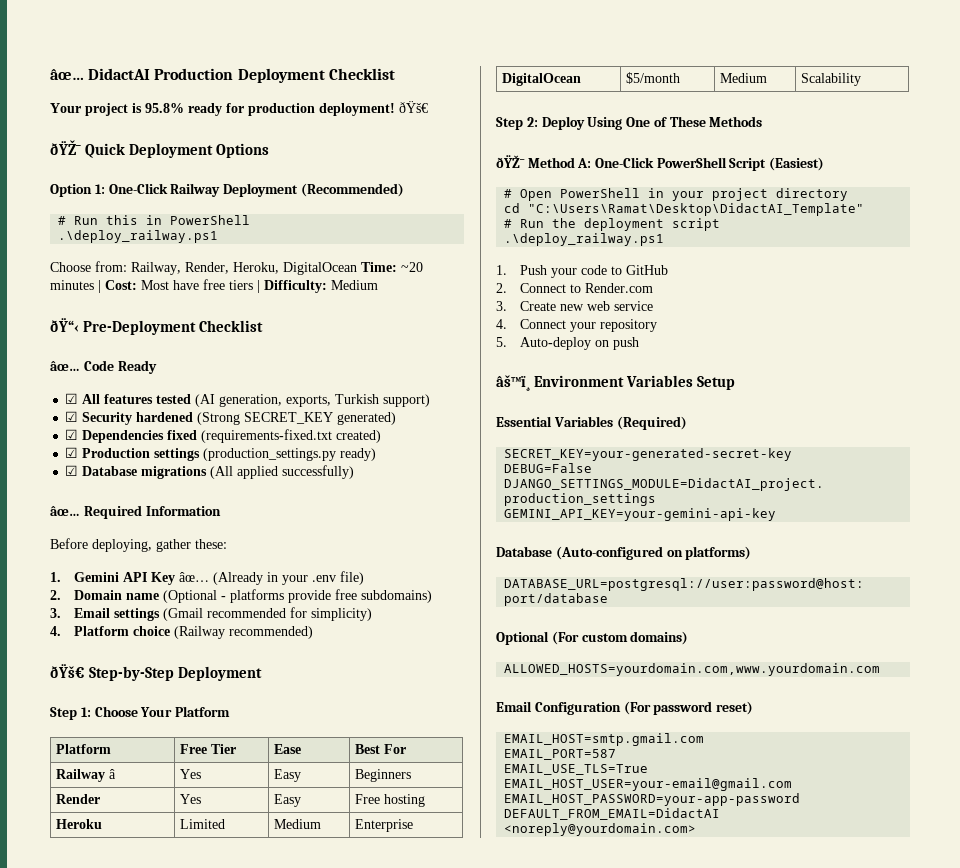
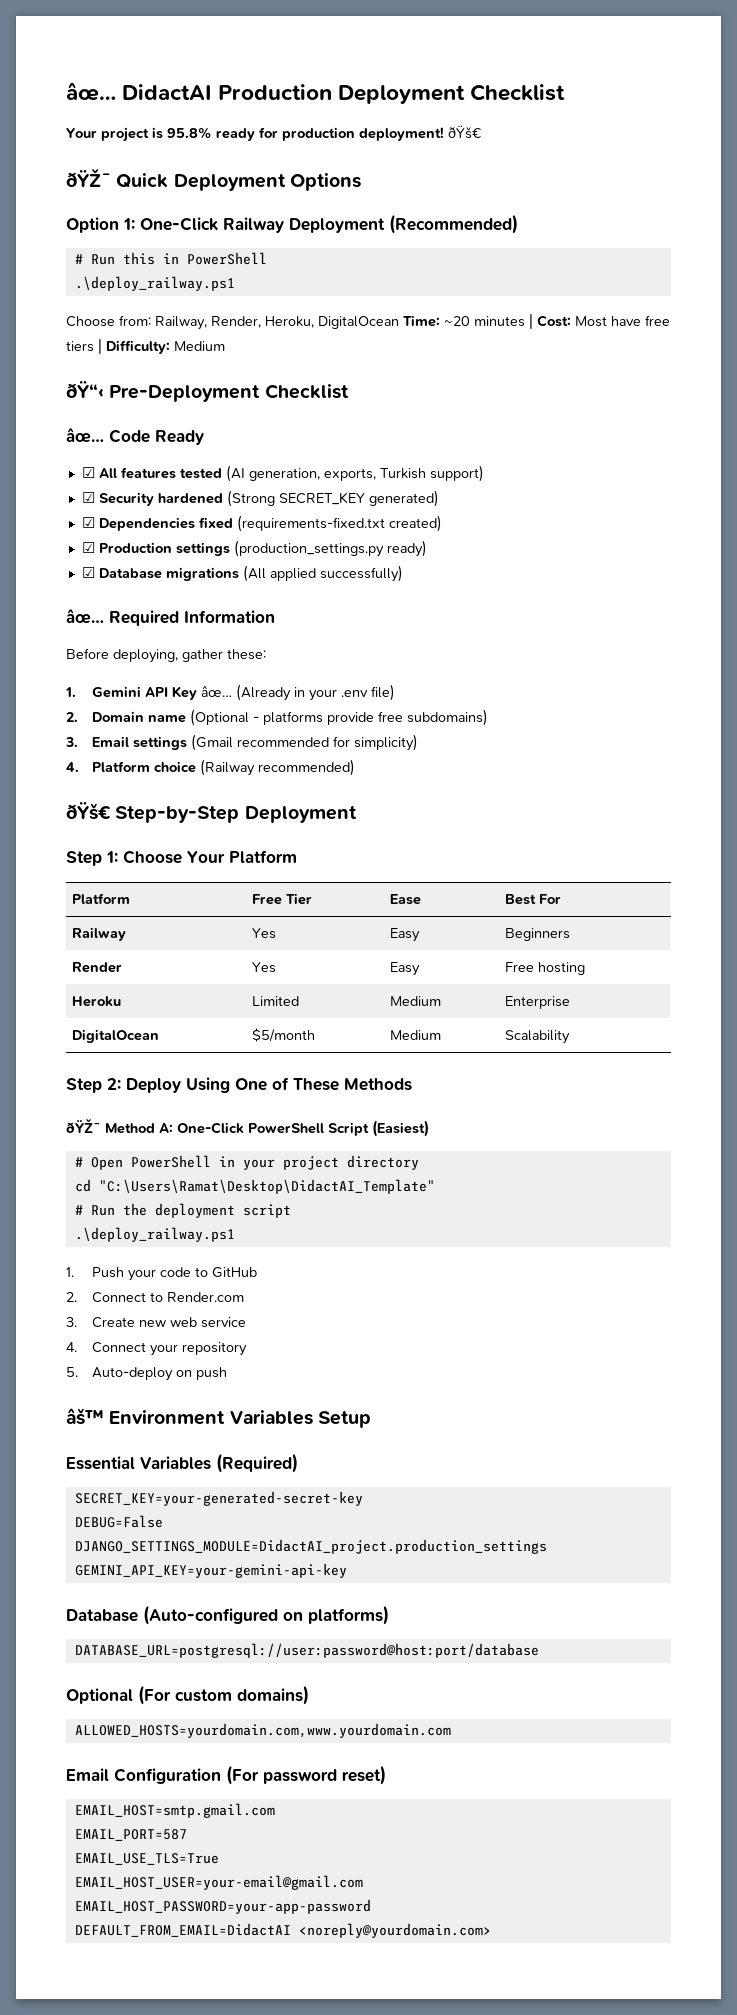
[109,769,117,779] â -> (126, 934) none
[496,375,530,391] âš™ï¸ -> [66,1408,104,1425] âš™

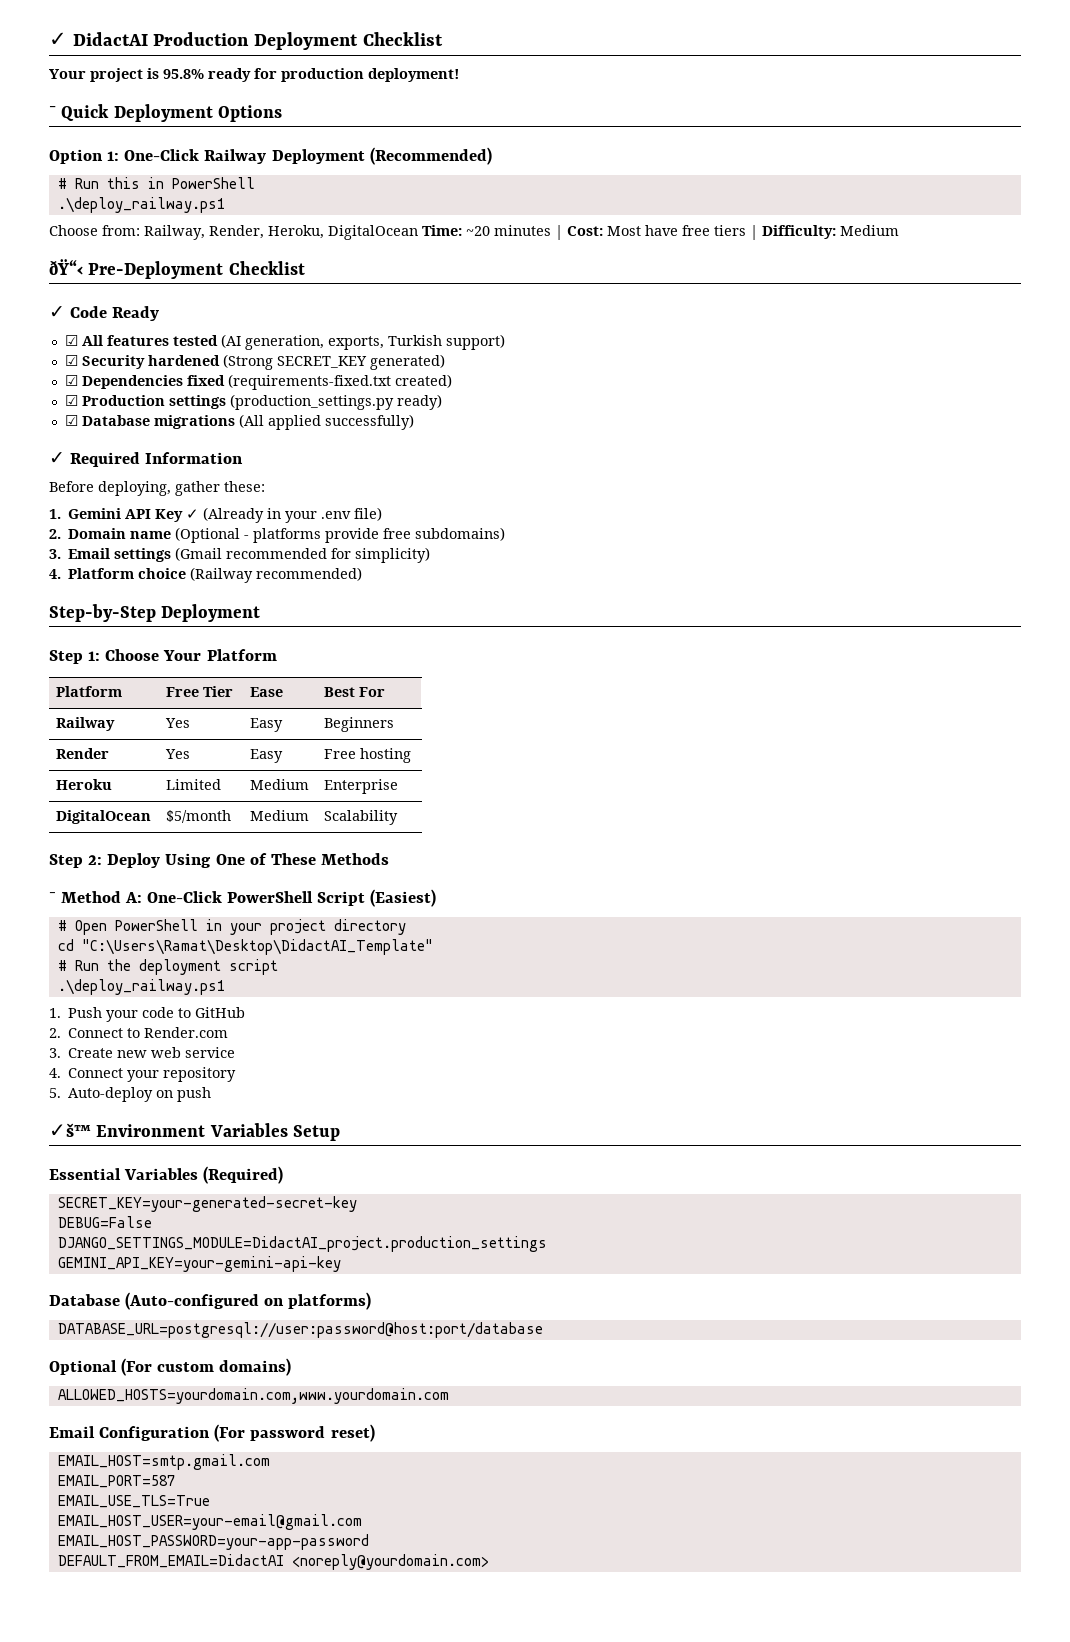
[66,82,116,101] âœ… -> [49,32,67,46] ✓
[448,125,482,139] [66,168,111,187] ðŸš€ // ðŸŽ¯ -> [49,106,56,118] // ¯
[66,428,104,443] âœ… -> [49,306,65,318] ✓
[66,609,104,624] âœ… -> [49,452,65,464] ✓
[200,686,232,697] âœ… -> [186,509,200,519] ✓
[66,802,111,820] ðŸš€ -> (363, 574) none
[66,1118,101,1133] ðŸŽ¯ -> [49,892,56,903] ¯
[66,1408,104,1425] âš™ -> [49,1123,91,1137] ✓š™

